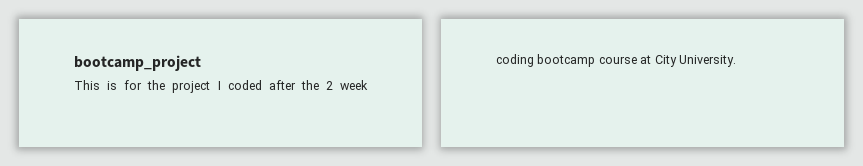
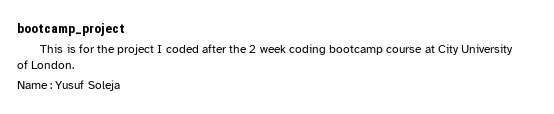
[678,55,736,67] University. -> [461,44,514,55] [17,60,75,69] [17,80,120,91] University of London. // Name : Yusuf Soleja

